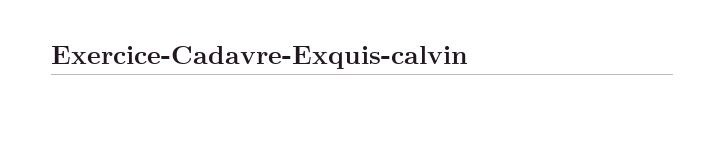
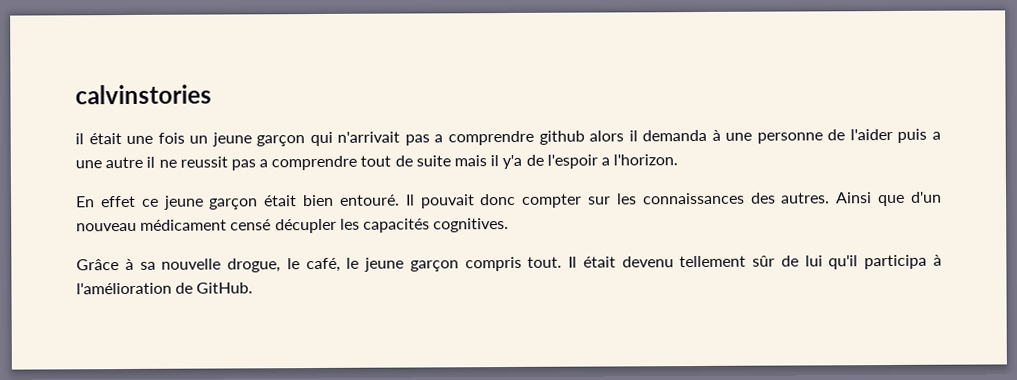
[51,46,468,69] Exercice-Cadavre-Exquis-calvin -> [75,84,212,105] [75,128,941,147] [75,154,679,171] [76,191,943,210] [76,217,510,234] [76,254,943,273] [76,282,254,295] calvinstories // il était une fois un jeune garçon qui n'arrivait pas a comprendre github alors il demanda à une personne de l'aider puis a une autre il ne reussit pas a comprendre tout de suite mais il y'a de l'espoir a l'horizon. // En effet ce jeune garçon était bien entouré. Il pouvait donc compter sur les connaissances des autres. Ainsi que d'un nouveau médicament censé décupler les capacités cognitives. // Grâce à sa nouvelle drogue, le café, le jeune garçon compris tout. Il était devenu tellement sûr de lui qu'il participa à l'amélioration de GitHub.

